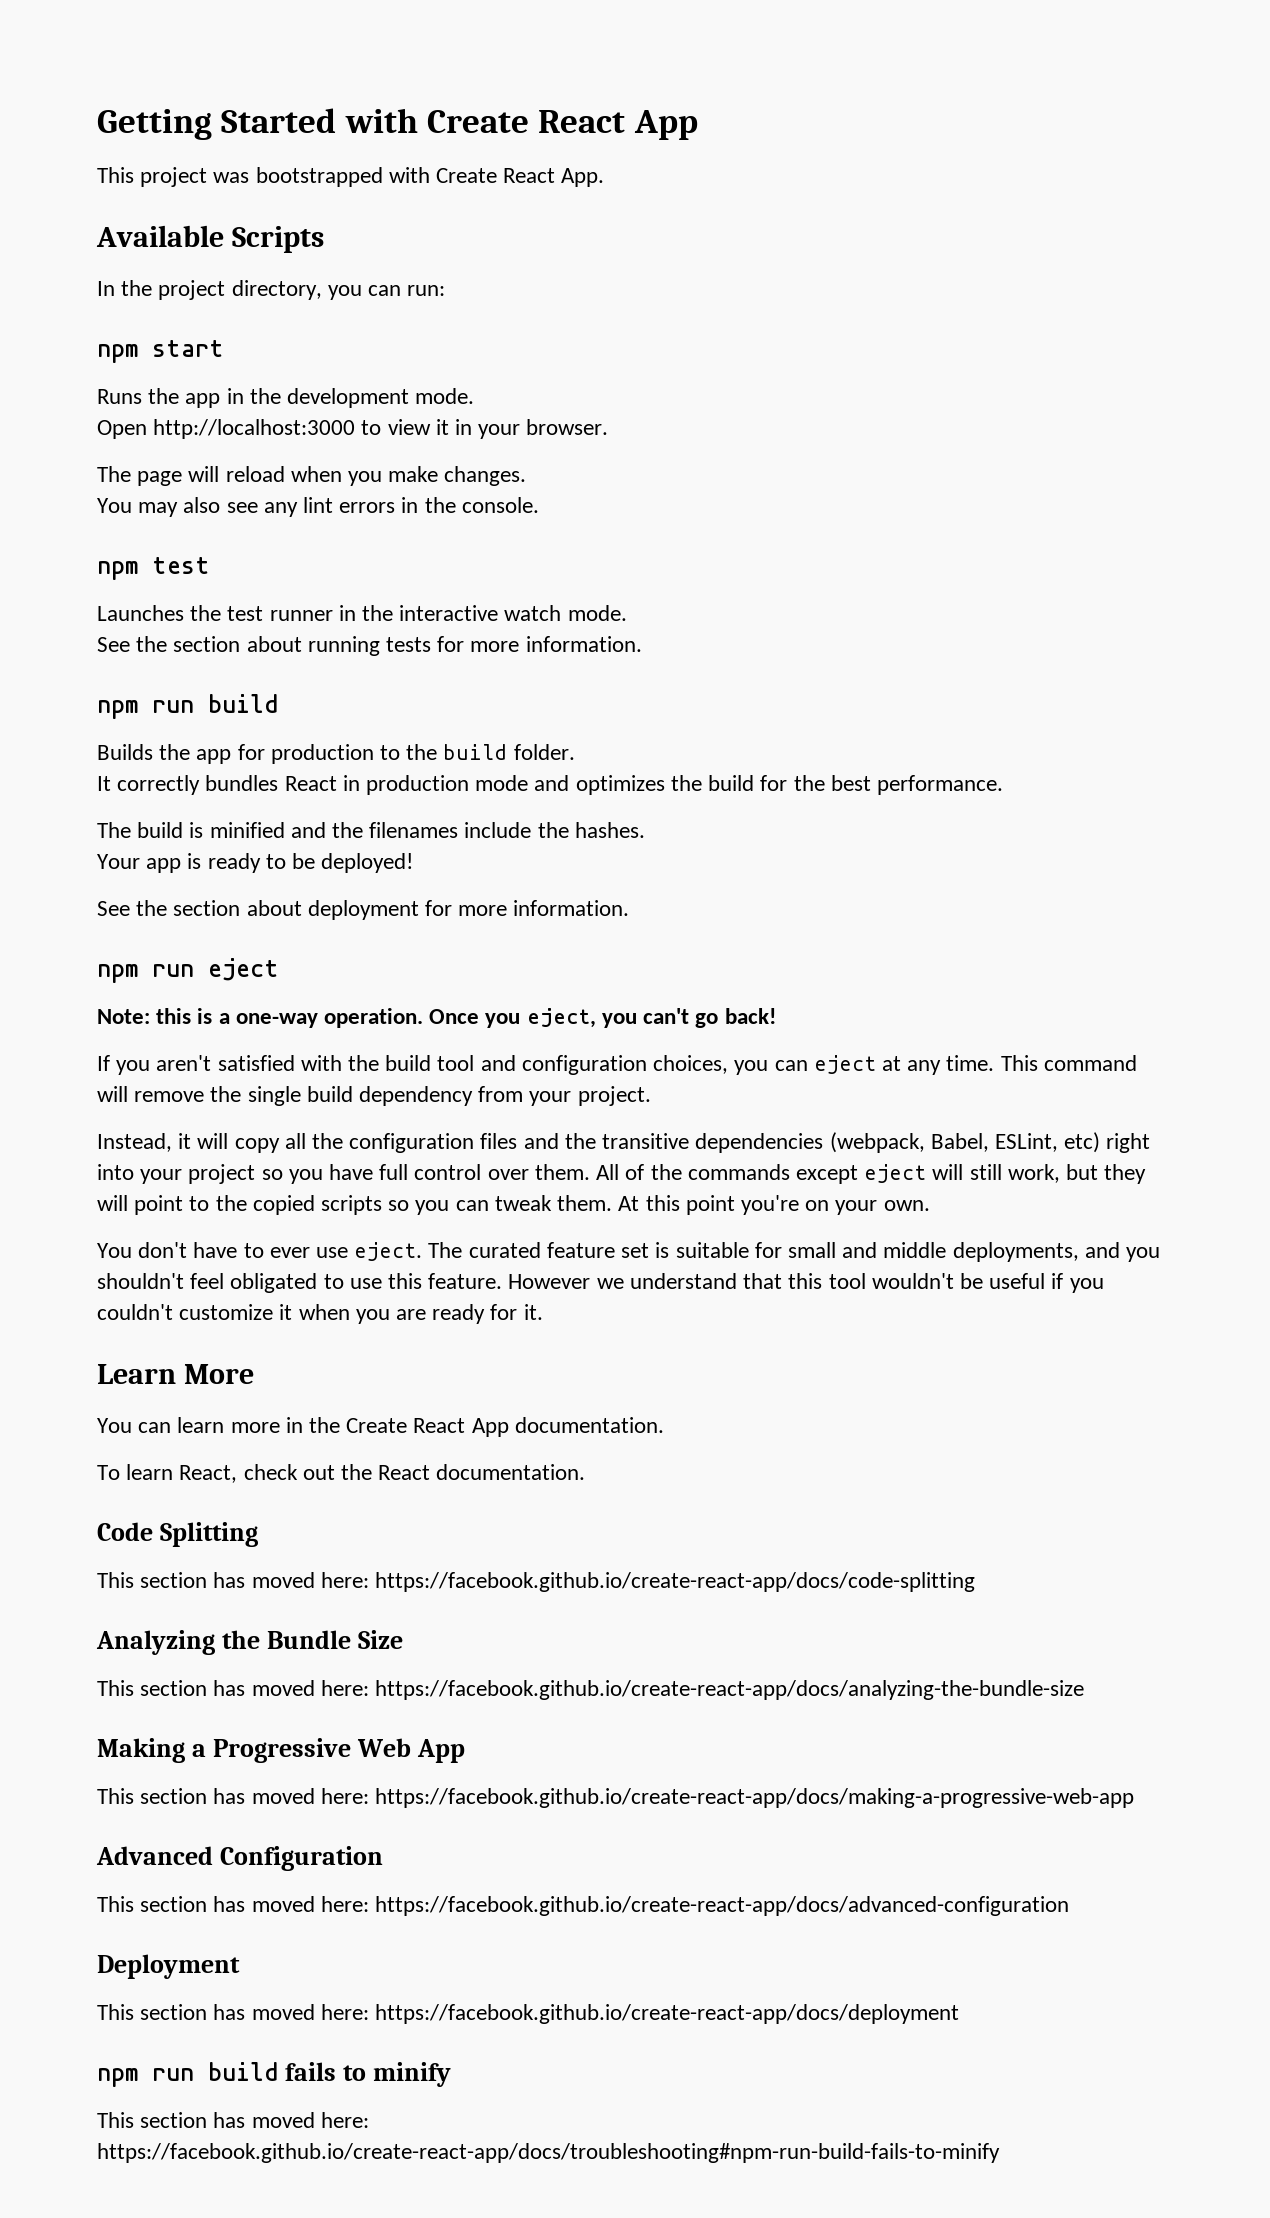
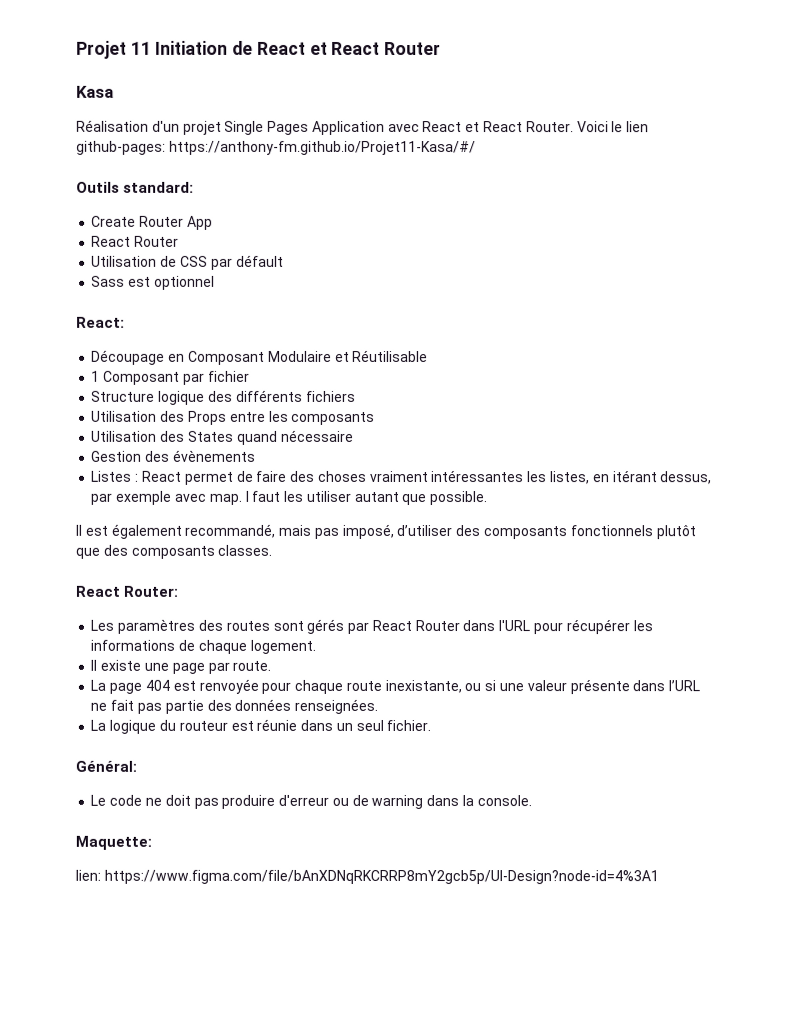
[97,108,698,140] [97,167,605,187] [96,225,324,253] [97,280,446,300] [97,340,224,363] [97,388,475,408] [97,419,609,439] [97,466,527,486] [97,497,539,517] [97,557,210,580] [97,605,627,621] [97,636,642,656] [97,694,278,719] [97,744,575,764] [97,775,1003,795] [97,822,645,838] [97,853,414,873] [97,900,630,920] [97,958,279,983] [97,1008,776,1028] [97,1055,1137,1075] [97,1086,651,1106] [97,1132,1151,1153] [97,1164,1147,1184] [97,1195,930,1215] [97,1242,1160,1262] [97,1273,1104,1293] [97,1304,543,1324] [97,1364,254,1384] [97,1417,664,1437] [97,1464,586,1483] [97,1522,258,1547] [97,1572,976,1592] [96,1630,403,1655] [97,1680,1085,1700] [97,1738,465,1763] [97,1788,1135,1808] [96,1846,383,1871] [97,1896,1070,1916] [97,1954,240,1979] [97,2004,960,2024] [97,2062,451,2087] [97,2112,369,2128] [97,2143,1000,2163] Getting Started with Create React App // This project was bootstrapped with Create React App. // Available Scripts // In the project directory, you can run: // npm start // Runs the app in the development mode. // Open http://localhost:3000 to view it in your browser. // The page will reload when you make changes. // You may also see any lint errors in the console. // npm test // Launches the test runner in the interactive watch mode. // See the section about running tests for more information. // npm run build // Builds the app for production to the build folder. // It correctly bundles React in production mode and optimizes the build for the best performance. // The build is minified and the filenames include the hashes. // Your app is ready to be deployed! // See the section about deployment for more information. // npm run eject // Note: this is a one-way operation. Once you eject, you can't go back! // If you aren't satisfied with the build tool and configuration choices, you can eject at any time. This command will remove the single build dependency from your project. // Instead, it will copy all the configuration files and the transitive dependencies (webpack, Babel, ESLint, etc) right into your project so you have full control over them. All of the commands except eject will still work, but they will point to the copied scripts so you can tweak them. At this point you're on your own. // You don't have to ever use eject. The curated feature set is suitable for small and middle deployments, and you shouldn't feel obligated to use this feature. However we understand that this tool wouldn't be useful if you couldn't customize it when you are ready for it. // Learn More // You can learn more in the Create React App documentation. // To learn React, check out the React documentation. // Code Splitting // This section has moved here: https://facebook.github.io/create-react-app/docs/code-splitting // Analyzing the Bundle Size // This section has moved here: https://facebook.github.io/create-react-app/docs/analyzing-the-bundle-size // Making a Progressive Web App // This section has moved here: https://facebook.github.io/create-react-app/docs/making-a-progressive-web-app // Advanced Configuration // This section has moved here: https://facebook.github.io/create-react-app/docs/advanced-configuration // Deployment // This section has moved here: https://facebook.github.io/create-react-app/docs/deployment // npm run build fails to minify // This section has moved here: https://facebook.github.io/create-react-app/docs/troubleshooting#npm-run-build-fails-to-minify -> [76,40,442,59] [76,85,114,98] [76,119,650,135] [76,140,476,156] [76,181,195,193] [91,215,213,230] [91,235,180,247] [91,254,284,270] [91,275,215,290] [76,316,125,328] [91,349,429,365] [91,370,250,385] [91,389,356,405] [91,410,376,425] [91,429,354,445] [91,449,256,462] [91,470,713,485] [91,490,489,506] [75,523,696,540] [75,544,273,559] [75,585,179,597] [90,618,653,635] [90,639,316,654] [90,659,272,674] [90,678,701,695] [90,698,379,714] [90,718,432,734] [75,760,137,772] [90,794,532,810] [75,835,152,850] [75,869,659,885] Projet 11 Initiation de React et React Router // Kasa // Réalisation d'un projet Single Pages Application avec React et React Router. Voici le lien github-pages: https://anthony-fm.github.io/Projet11-Kasa/#/ // Outils standard: // Create Router App // React Router // Utilisation de CSS par défault // Sass est optionnel // React: // Découpage en Composant Modulaire et Réutilisable // 1 Composant par fichier // Structure logique des différents fichiers // Utilisation des Props entre les composants // Utilisation des States quand nécessaire // Gestion des évènements // Listes : React permet de faire des choses vraiment intéressantes les listes, en itérant dessus, par exemple avec map. l faut les utiliser autant que possible. // Il est également recommandé, mais pas imposé, d’utiliser des composants fonctionnels plutôt que des composants classes. // React Router: // Les paramètres des routes sont gérés par React Router dans l'URL pour récupérer les informations de chaque logement. // Il existe une page par route. // La page 404 est renvoyée pour chaque route inexistante, ou si une valeur présente dans l’URL ne fait pas partie des données renseignées. // La logique du routeur est réunie dans un seul fichier. // Général: // Le code ne doit pas produire d'erreur ou de warning dans la console. // Maquette: // lien: https://www.figma.com/file/bAnXDNqRKCRRP8mY2gcb5p/UI-Design?node-id=4%3A1

